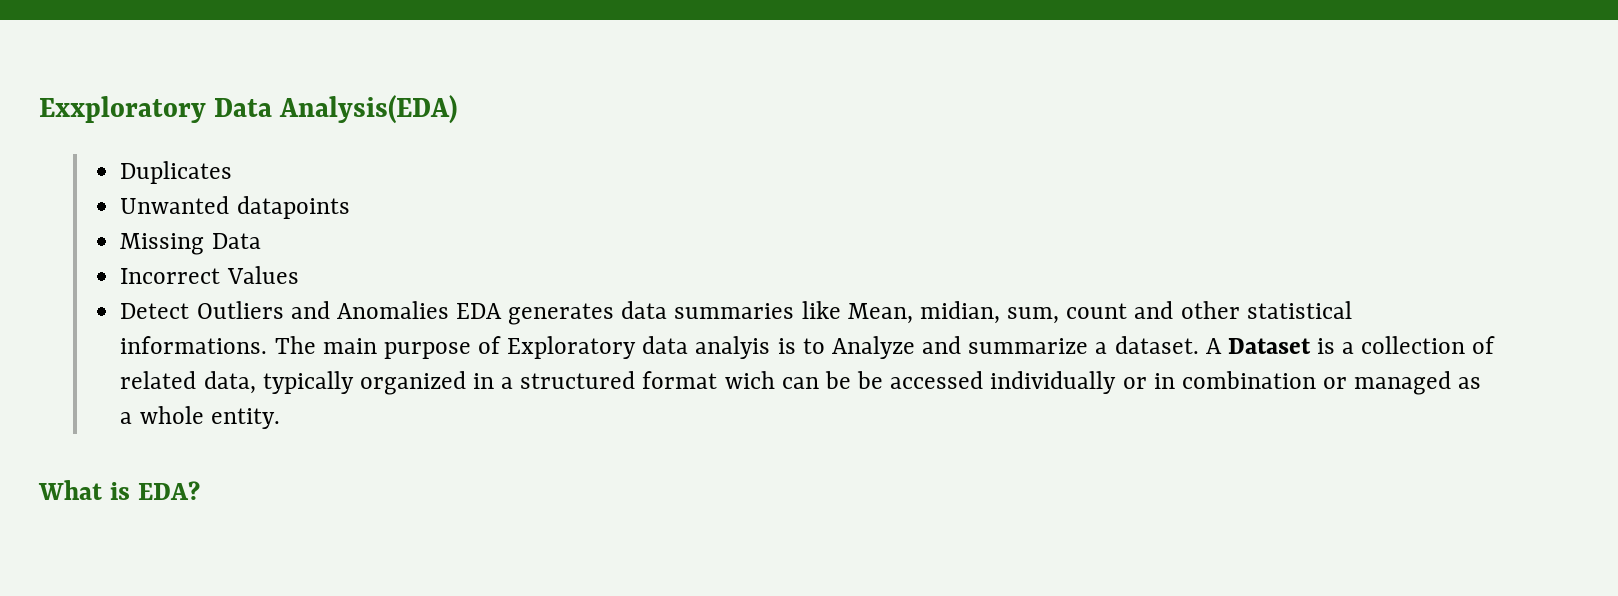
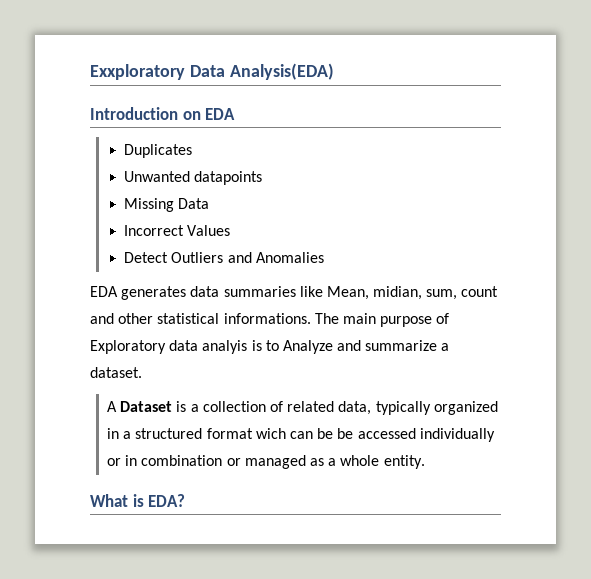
(458, 109) none -> [90,107,236,120] // Introduction on EDA
(449, 310) none -> (324, 257) //
(1199, 345) none -> (142, 372) //

